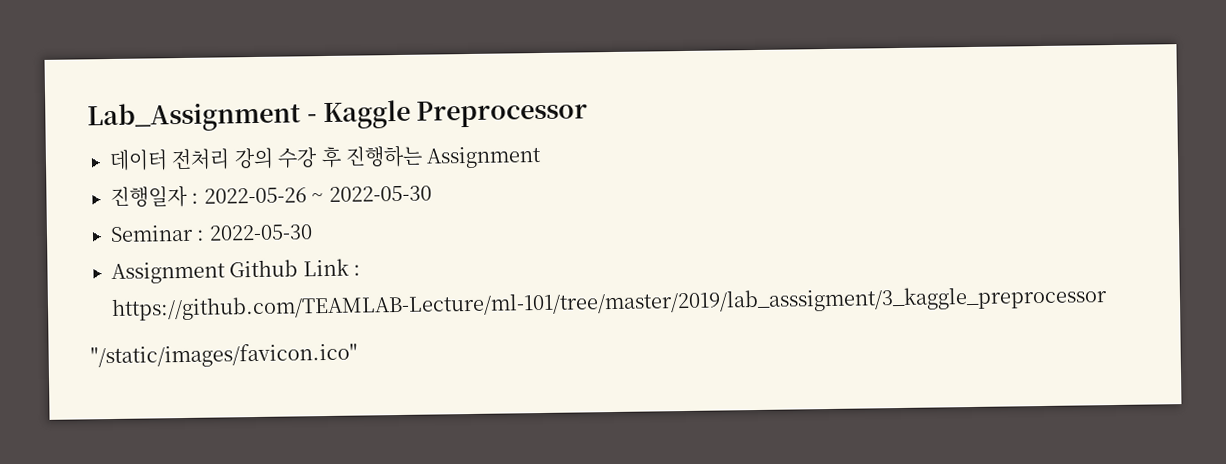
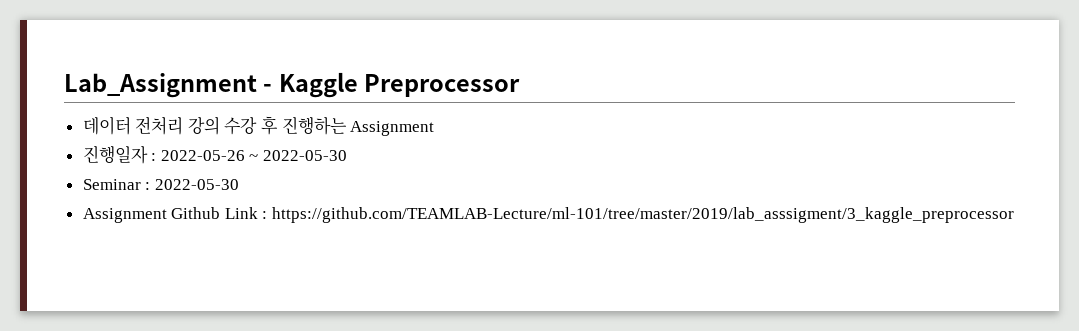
[90,342,358,369] // "/static/images/favicon.ico" -> (1015, 215) none

